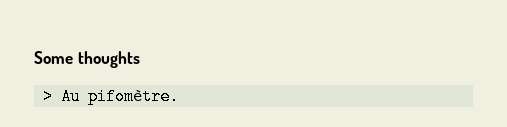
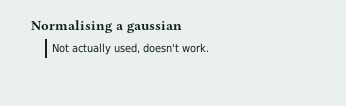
[34,51,140,68] [42,88,179,105] Some thoughts // > Au pifomètre. -> [31,20,182,33] [52,43,210,55] Normalising a gaussian // Not actually used, doesn't work.

